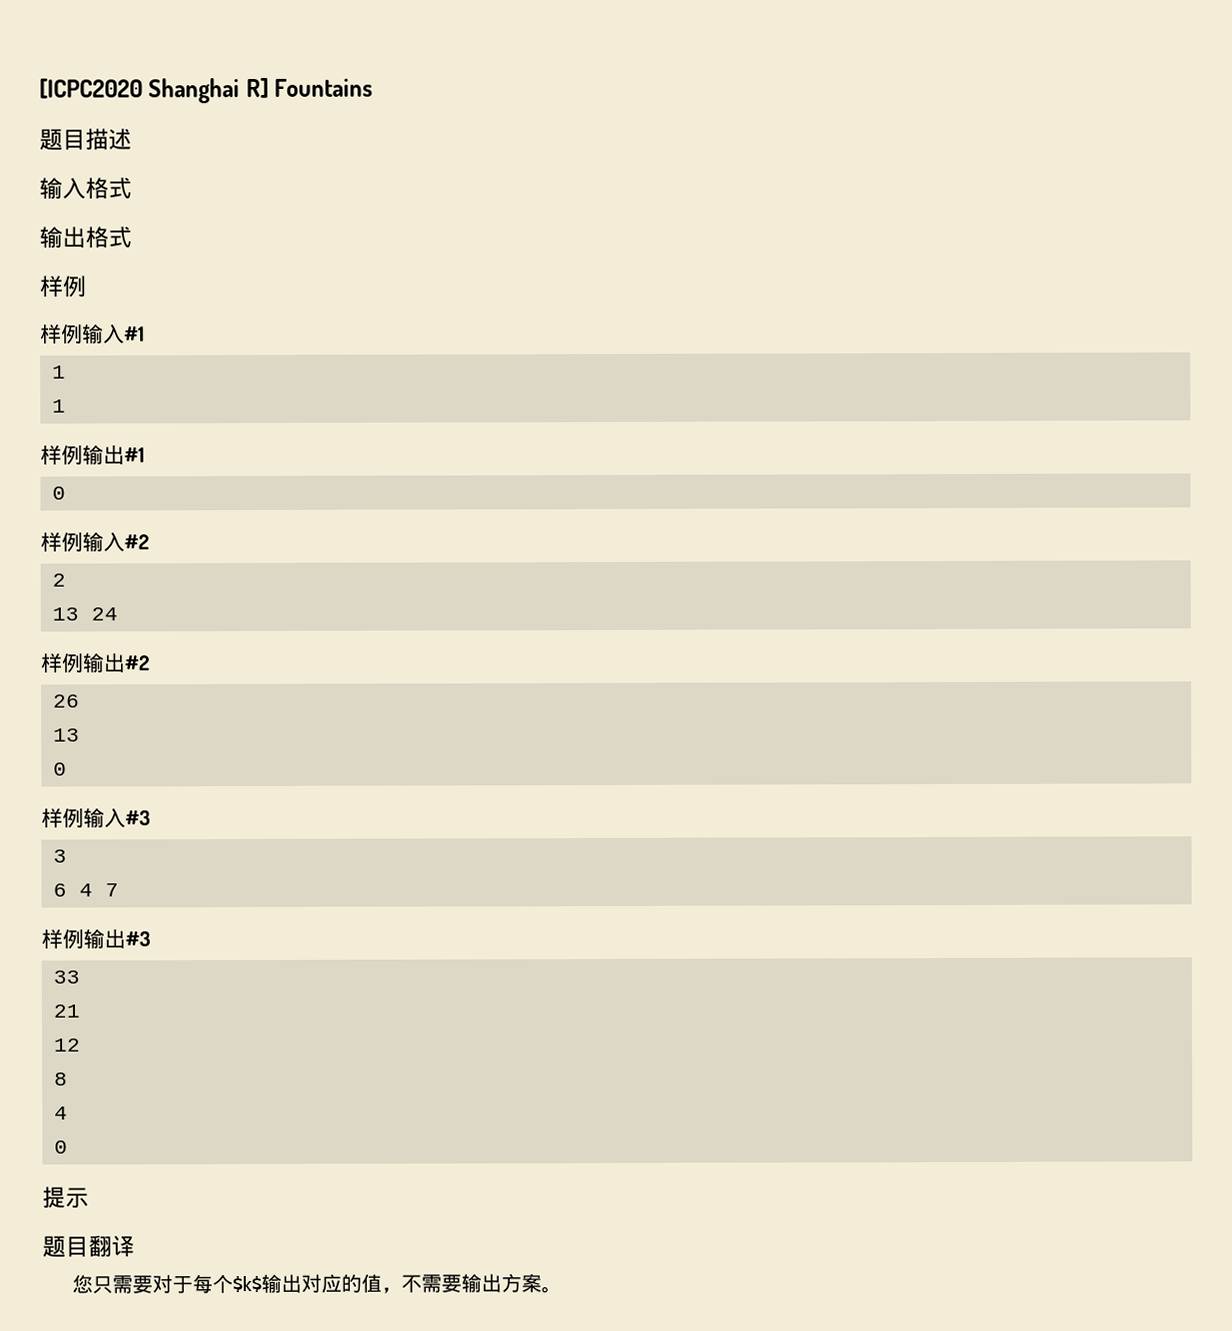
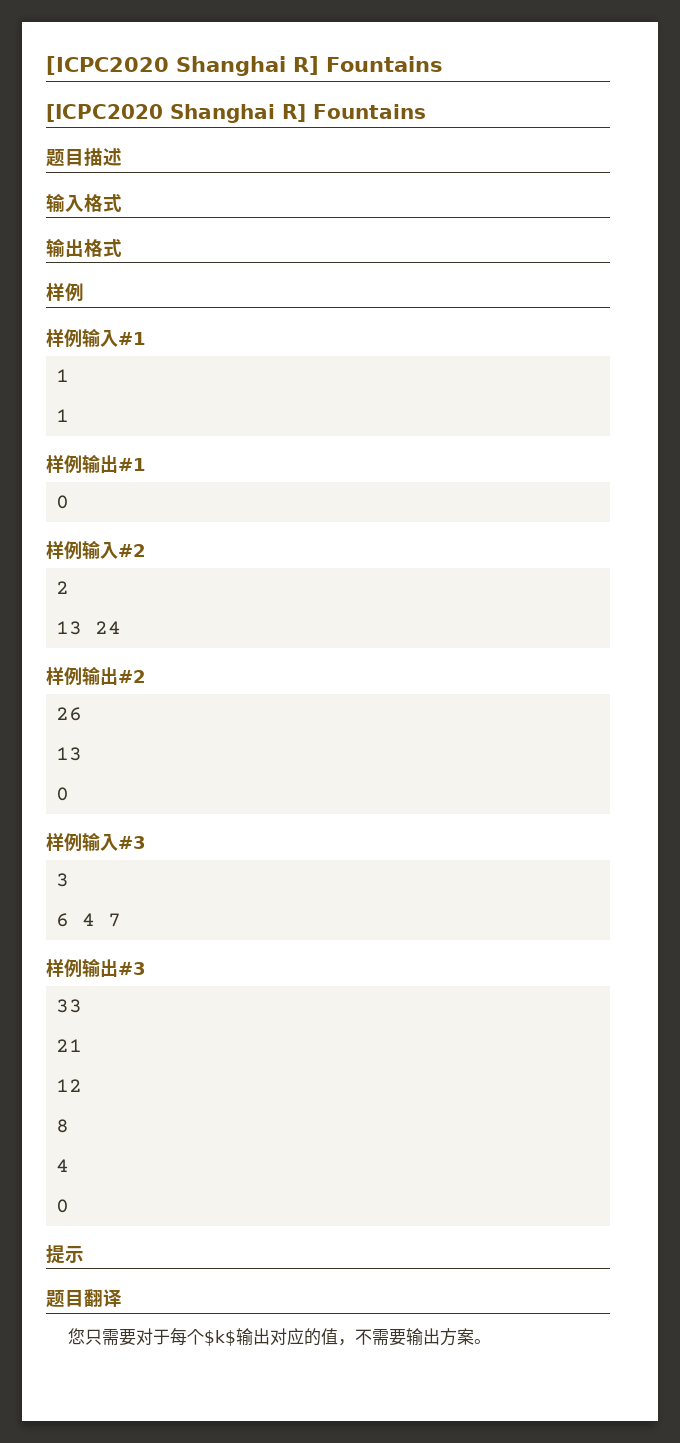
[39,77,374,104] [ICPC2020 Shanghai R] Fountains -> [46,56,443,76] [46,104,426,123] [ICPC2020 Shanghai R] Fountains // [ICPC2020 Shanghai R] Fountains

